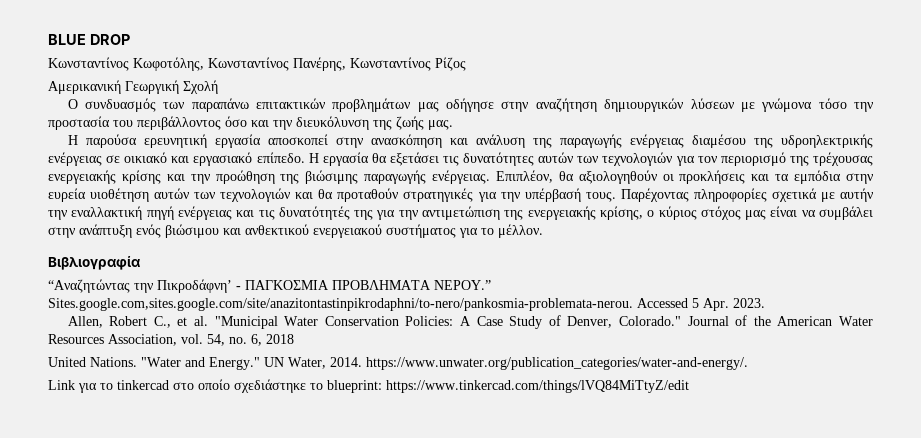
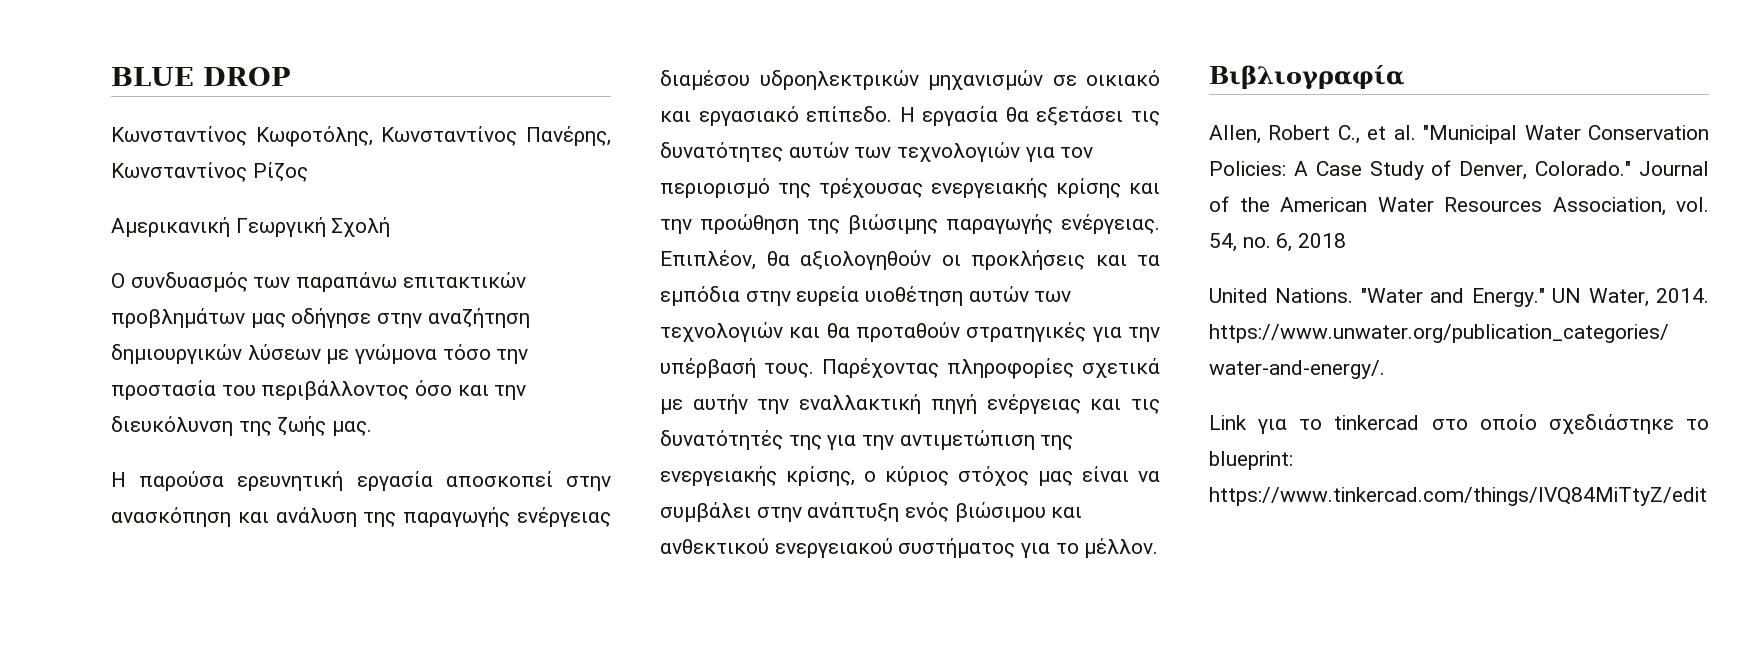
[753,134,873,148] [48,152,102,166] της υδροηλεκτρικής ενέργειας -> [759,70,1043,90] υδροηλεκτρικών μηχανισμών
[48,279,491,293] [48,298,765,311] // “Αναζητώντας την Πικροδάφνη’ - ΠΑΓΚΟΣΜΙΑ ΠΡΟΒΛΗΜΑΤΑ ΝΕΡΟΥ.” Sites.google.com,sites.google.com/site/anazitontastinpikrodaphni/to-nero/pankosmia-problemata-nerou. Accessed 5 Apr. 2023. -> (1404, 77) none

